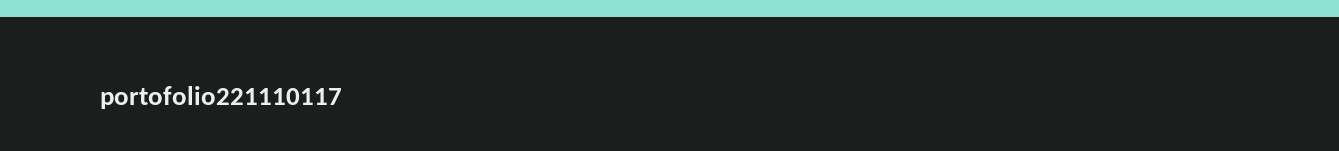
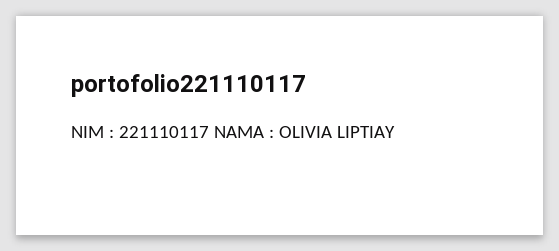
(342, 97) none -> [71,126,395,138] // NIM : 221110117 NAMA : OLIVIA LIPTIAY

